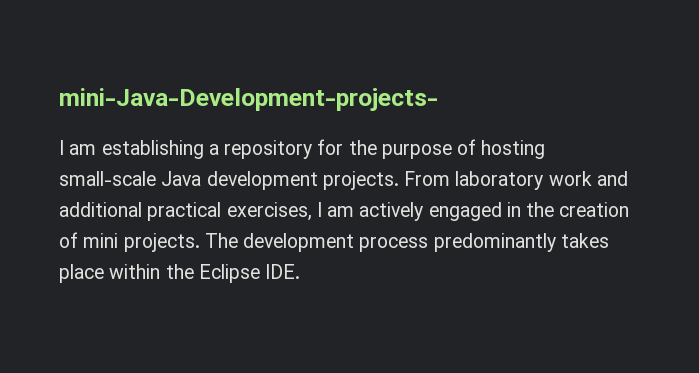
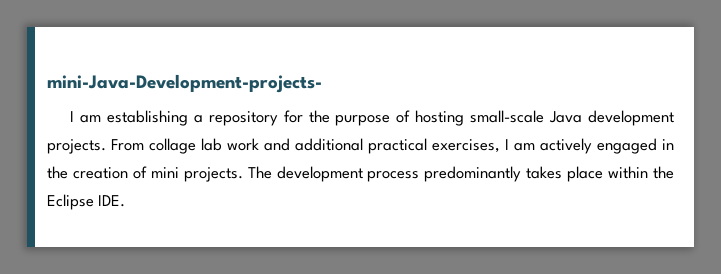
[455,171,544,190] laboratory -> [149,138,222,154] collage lab

